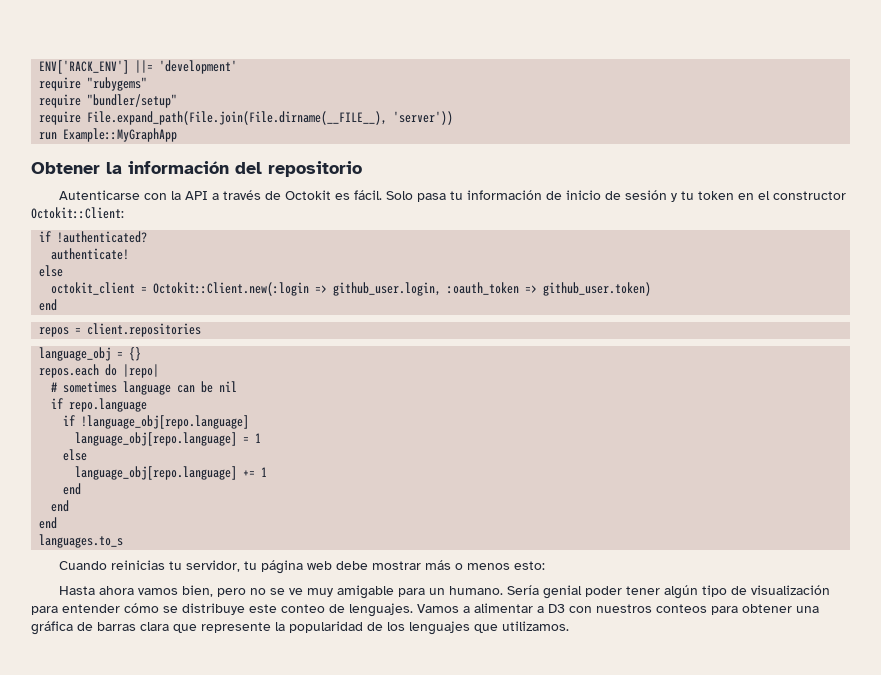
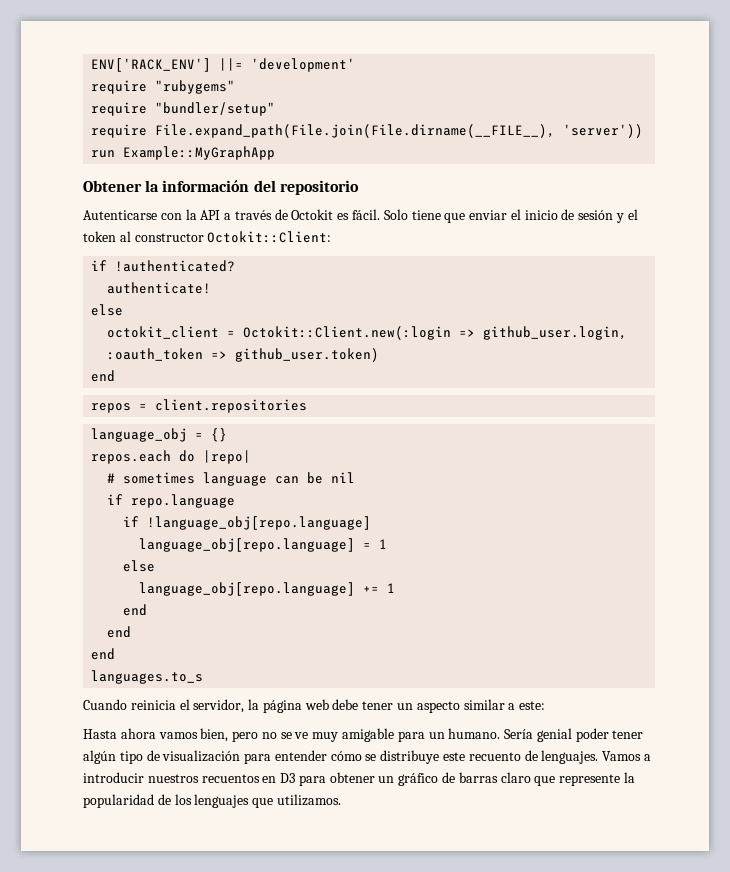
[417,190,771,202] pasa tu información de inicio de sesión y tu token en el -> [411,209,638,223] [83,231,131,242] tiene que enviar el inicio de sesión y el token al
[111,560,546,574] reinicias tu servidor, tu página web debe mostrar más o menos esto: -> [130,699,546,713] reinicia el servidor, la página web debe tener un aspecto similar a este:
[281,604,325,613] conteo -> [468,752,521,761] recuento
[474,603,819,615] [31,621,73,635] alimentar a D3 con nuestros conteos para obtener una gráfica -> [83,772,439,786] introducir nuestros recuentos en D3 para obtener un gráfico
[140,622,169,631] clara -> [500,772,531,783] claro

